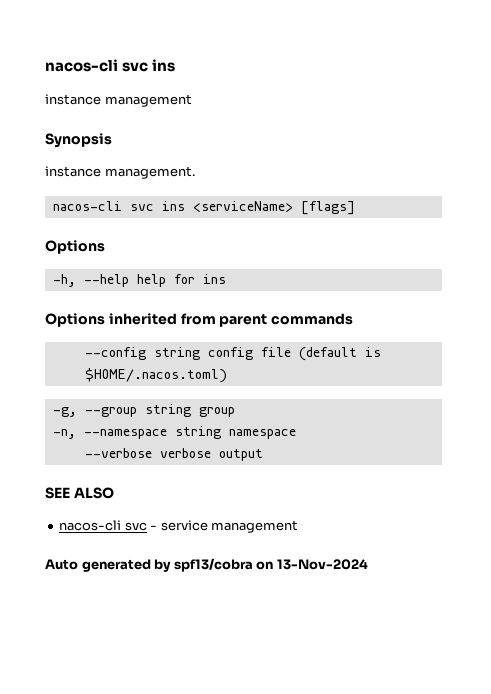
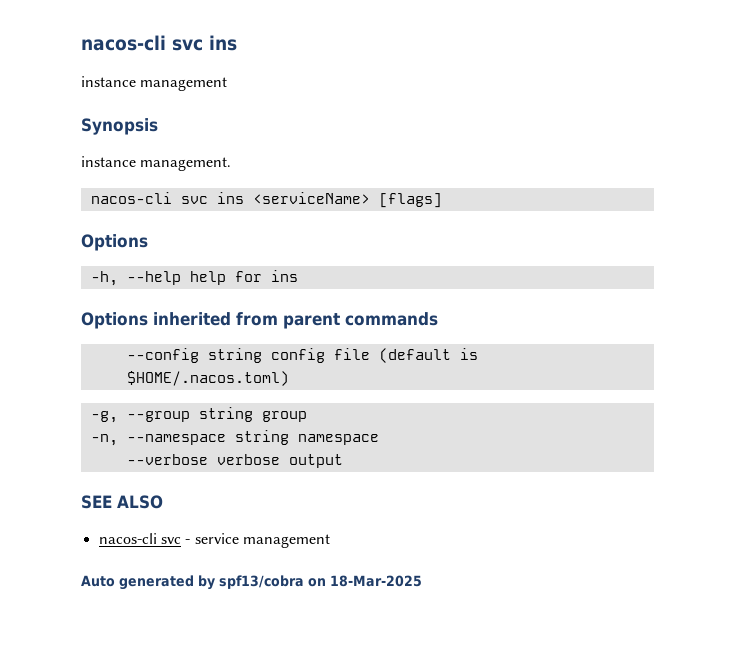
[276,559,368,570] 13-Nov-2024 -> [330,575,422,587] 18-Mar-2025

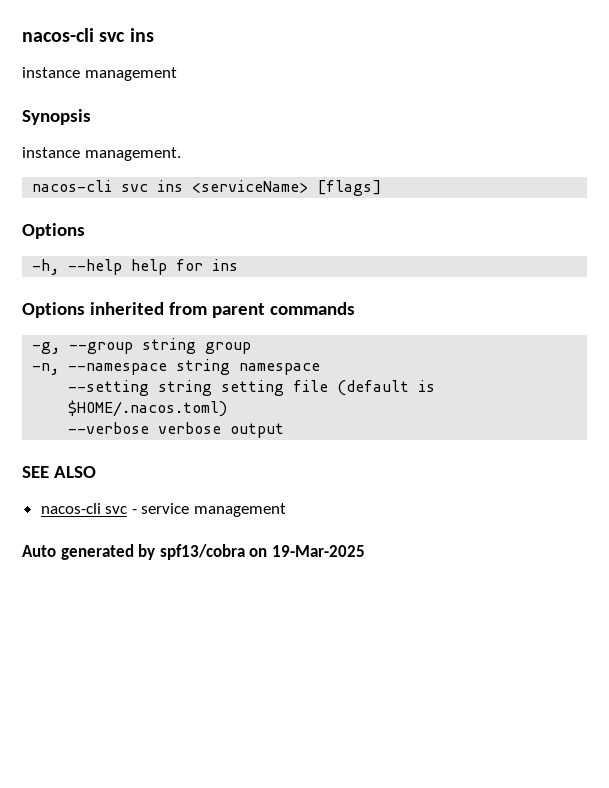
[126,348,478,363] [126,371,289,386] // --config string config file (default is $HOME/.nacos.toml) -> (355, 308) none
(379, 439) none -> [68,380,436,396] [68,400,228,417] // --setting string setting file (default is $HOME/.nacos.toml)
[330,575,422,587] 18-Mar-2025 -> [271,545,365,557] 19-Mar-2025

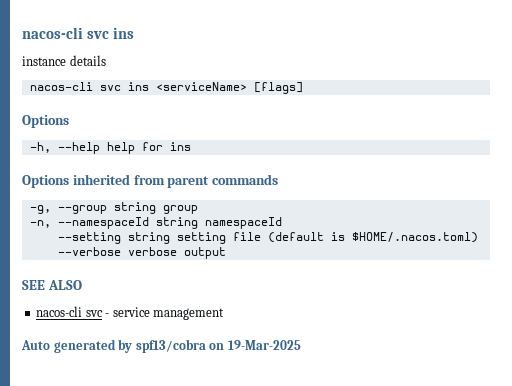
[84,67,177,81] [22,109,91,125] [22,147,181,161] management // Synopsis // instance management. -> [69,55,106,66] details
[68,359,321,375] --namespace string namespace -> [57,217,282,229] --namespaceId string namespaceId

